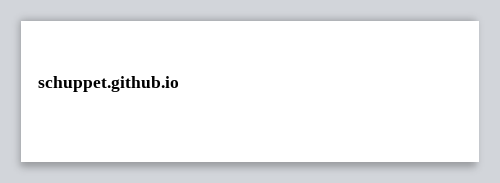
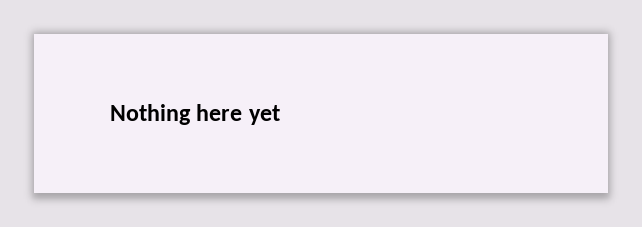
[38,76,179,92] schuppet.github.io -> [110,104,280,125] Nothing here yet

